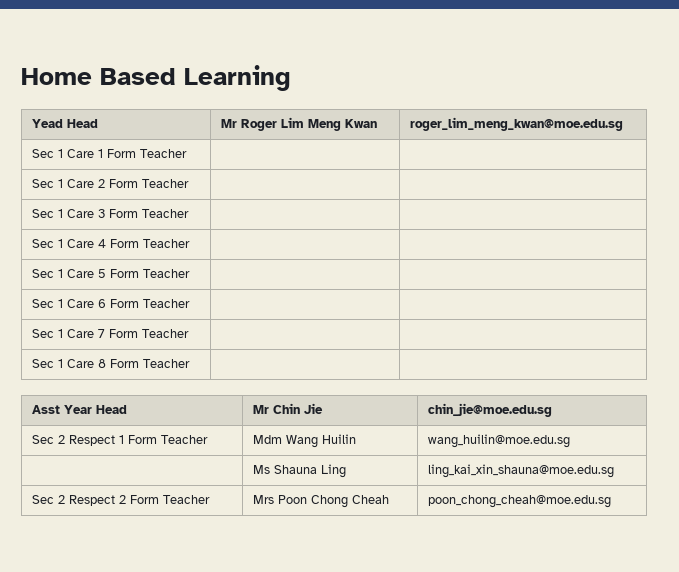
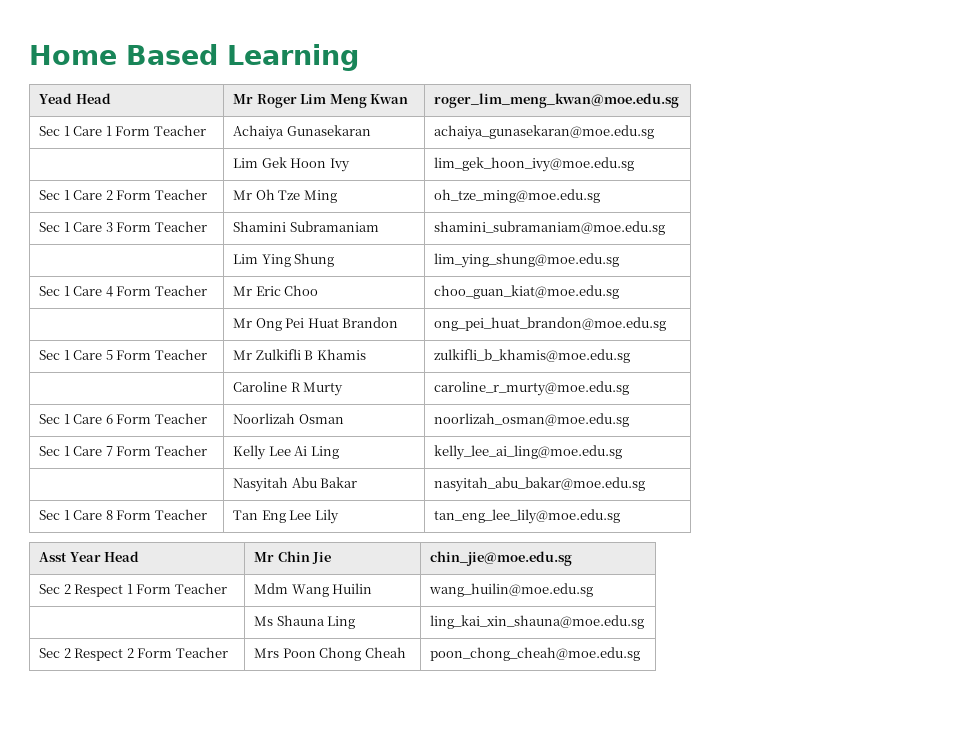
(187, 153) | -> [233,125,371,140] [434,125,655,140] [233,157,350,172] [434,157,635,172] Achaiya Gunasekaran | achaiya_gunasekaran@moe.edu.sg // | Lim Gek Hoon Ivy | lim_gek_hoon_ivy@moe.edu.sg
(189, 183) | -> [233,189,337,203] [434,189,601,203] Mr Oh Tze Ming | oh_tze_ming@moe.edu.sg
(189, 213) | -> [233,221,379,232] [434,221,666,235] [233,253,335,267] [434,253,620,268] Shamini Subramaniam | shamini_subramaniam@moe.edu.sg // | Lim Ying Shung | lim_ying_shung@moe.edu.sg
(190, 243) | -> [233,285,319,296] [434,285,620,299] [233,317,399,331] [434,317,667,331] Mr Eric Choo | choo_guan_kiat@moe.edu.sg // | Mr Ong Pei Huat Brandon | ong_pei_huat_brandon@moe.edu.sg
(190, 273) | -> [233,349,366,360] [434,349,631,363] [233,381,344,396] [434,381,630,396] Mr Zulkifli B Khamis | zulkifli_b_khamis@moe.edu.sg // | Caroline R Murty | caroline_r_murty@moe.edu.sg
(190, 303) | -> [233,413,344,424] [434,413,630,427] Noorlizah Osman | noorlizah_osman@moe.edu.sg
(189, 333) | -> [233,445,339,460] [434,445,623,460] [233,477,358,492] [434,477,646,492] Kelly Lee Ai Ling | kelly_lee_ai_ling@moe.edu.sg // | Nasyitah Abu Bakar | nasyitah_abu_bakar@moe.edu.sg
(190, 363) | -> [233,509,339,524] [434,509,621,524] Tan Eng Lee Lily | tan_eng_lee_lily@moe.edu.sg

